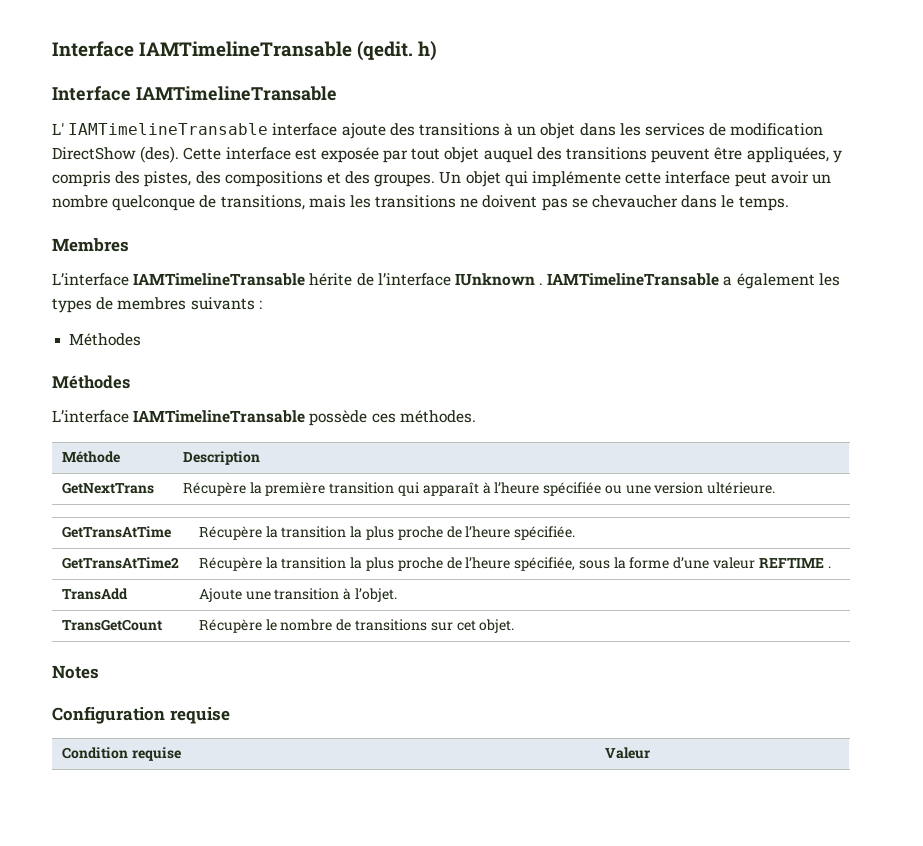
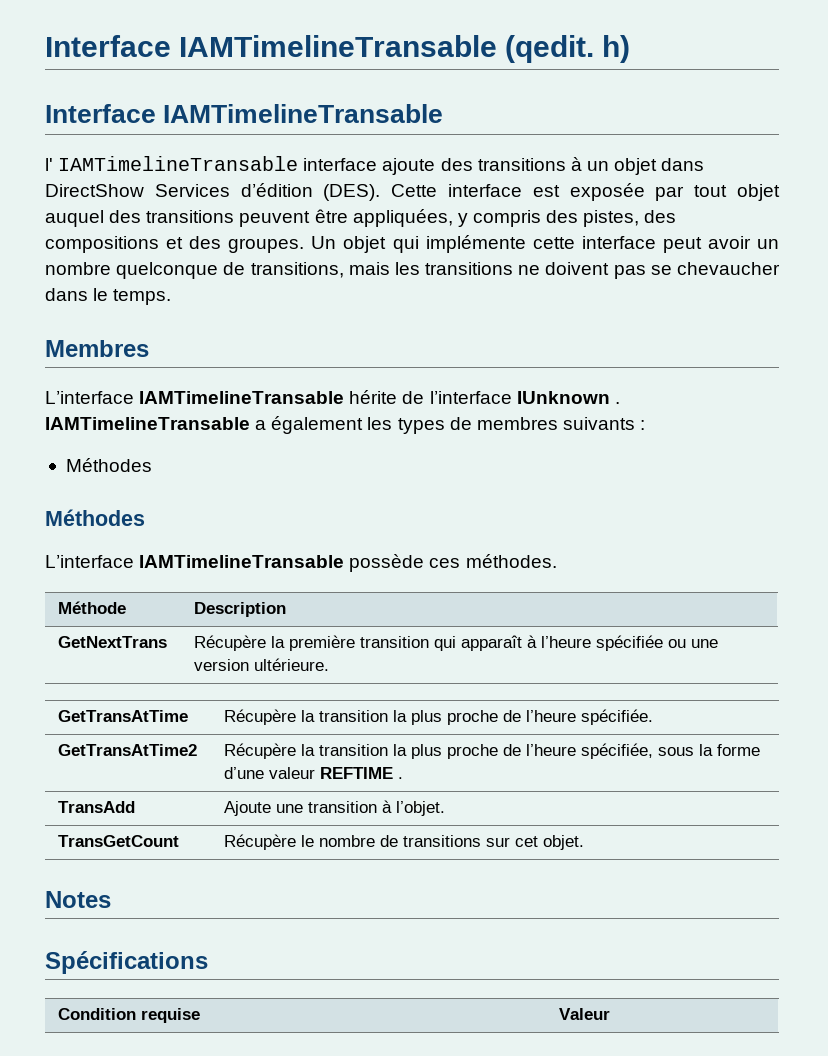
[52,123,64,135] L' -> [45,158,53,171] l'
[619,123,824,136] [52,146,180,163] les services de modification DirectShow (des). -> [45,183,381,201] DirectShow Services d’édition (DES).
[52,706,230,724] Configuration requise -> [45,951,208,974] Spécifications

